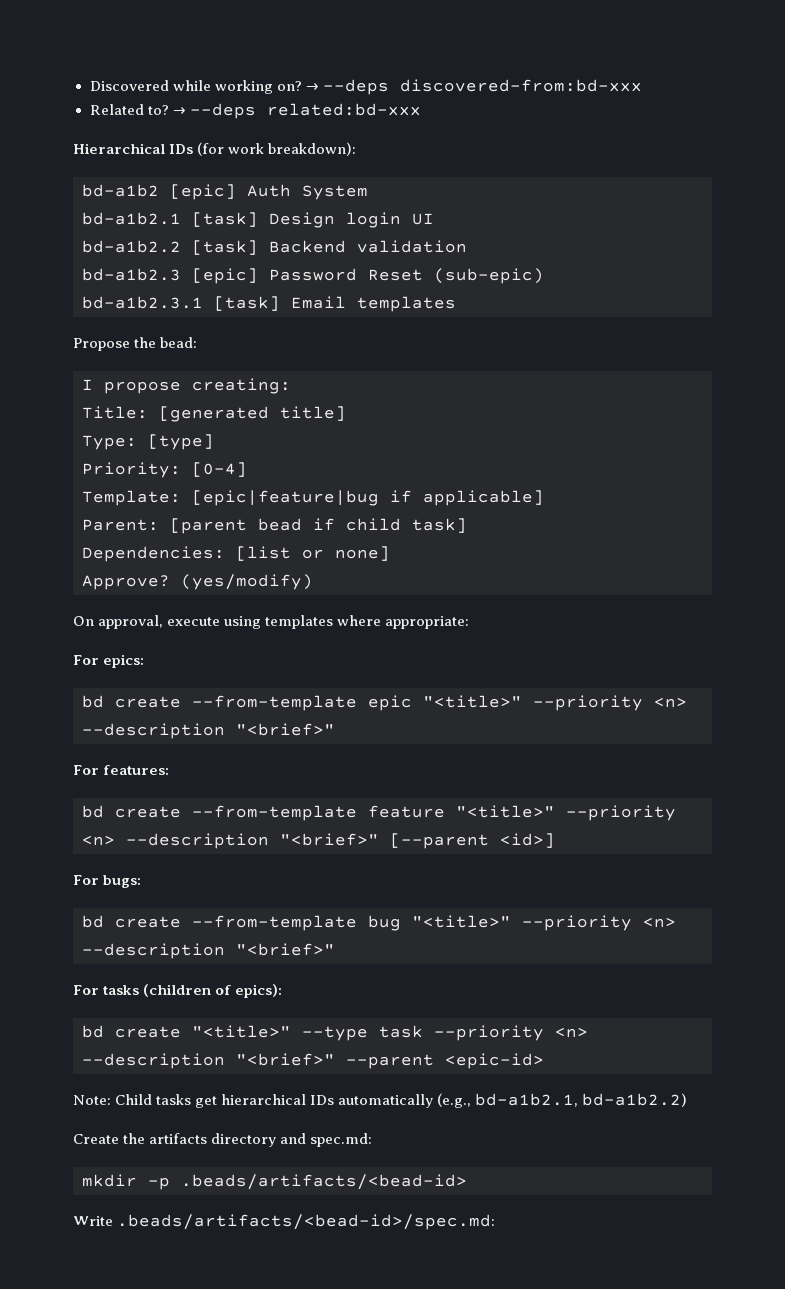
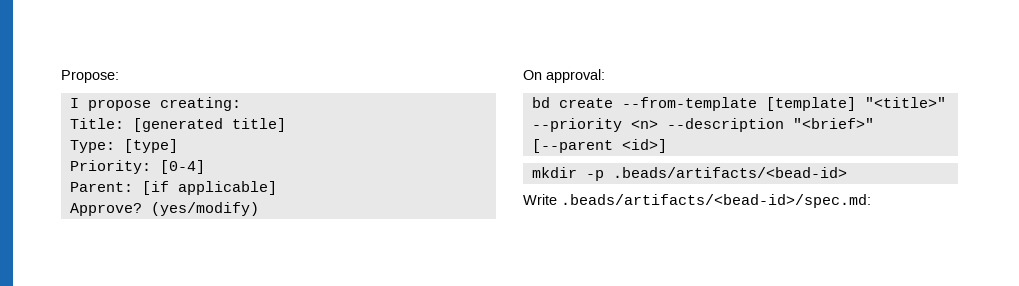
[89,79,642,95] [89,103,421,119] [73,142,357,156] [82,184,368,200] [82,212,434,228] [82,240,467,255] [82,268,544,284] [82,296,456,312] [73,337,198,351] Discovered while working on? → --deps discovered-from:bd-xxx // Related to? → --deps related:bd-xxx // Hierarchical IDs (for work breakdown): // bd-a1b2 [epic] Auth System // bd-a1b2.1 [task] Design login UI // bd-a1b2.2 [task] Backend validation // bd-a1b2.3 [epic] Password Reset (sub-epic) // bd-a1b2.3.1 [task] Email templates // Propose the bead: -> [61,70,119,83] Propose:
[82,490,544,506] [82,518,467,534] [82,546,390,562] [82,574,313,590] [73,615,470,629] [73,654,145,668] [82,695,687,711] [82,723,335,739] [73,765,170,775] [82,805,445,821] Template: [epic|feature|bug if applicable] // Parent: [parent bead if child task] // Dependencies: [list or none] // Approve? (yes/modify) // On approval, execute using templates where appropriate: // For epics: // bd create --from-template epic "<title>" --priority <n> --description "<brief>" // For features: // bd create --from-template feature -> [69,181,277,195] [69,202,259,216] [523,69,605,83] [531,97,856,111] Parent: [if applicable] // Approve? (yes/modify) // On approval: // bd create --from-template [template]
[73,875,142,888] [82,915,676,931] [82,943,335,959] [73,984,283,998] [82,1025,588,1041] [82,1053,544,1069] [73,1093,688,1108] [73,1133,373,1147] // For bugs: // bd create --from-template bug "<title>" --priority <n> --description "<brief>" // For tasks (children of epics): // bd create "<title>" --type task --priority <n> --description "<brief>" --parent <epic-id> // Note: Child tasks get hierarchical IDs automatically (e.g., bd-a1b2.1, bd-a1b2.2) // Create the artifacts directory and spec.md: -> (667, 146) none

